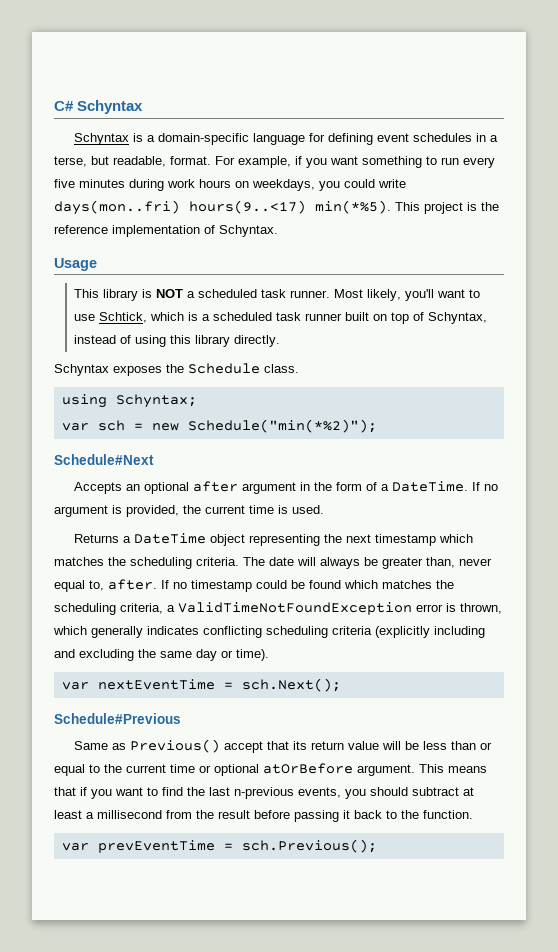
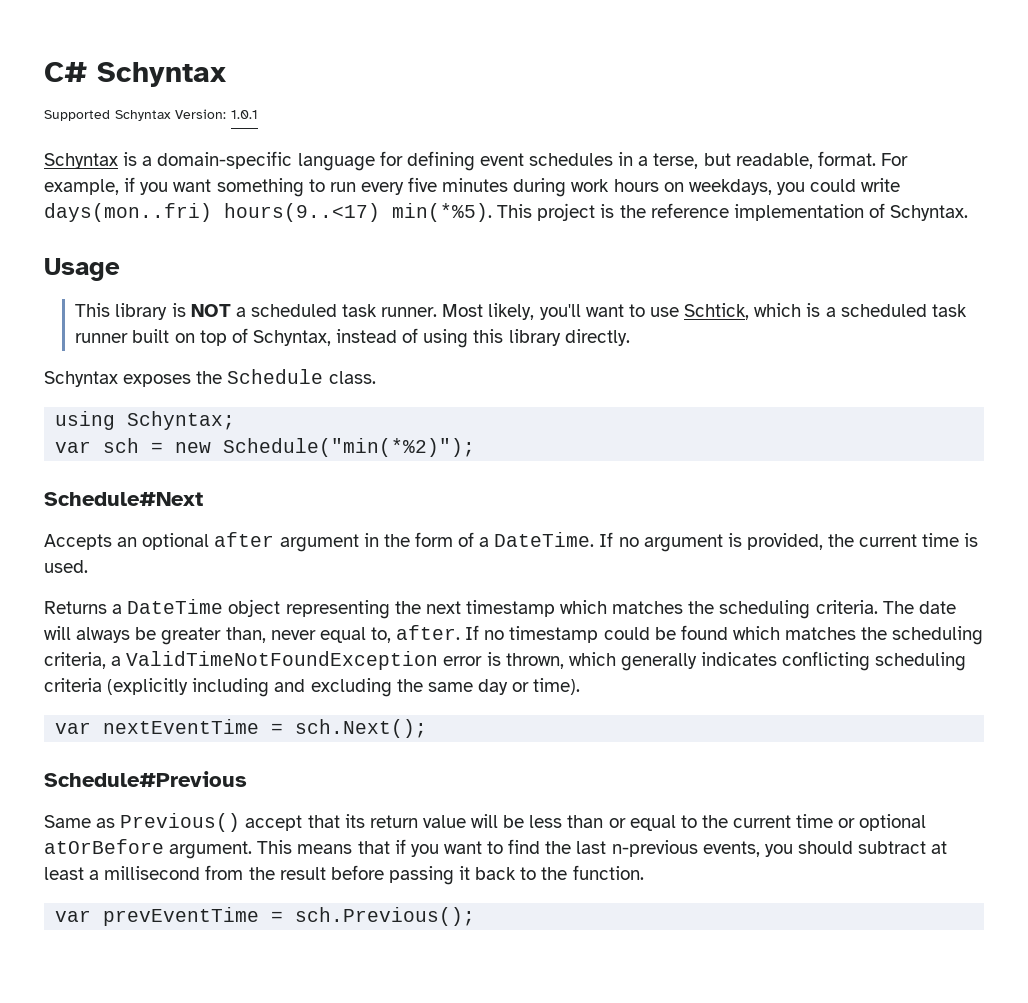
(144, 107) none -> [44,109,259,121] // Supported Schyntax Version: 1.0.1

